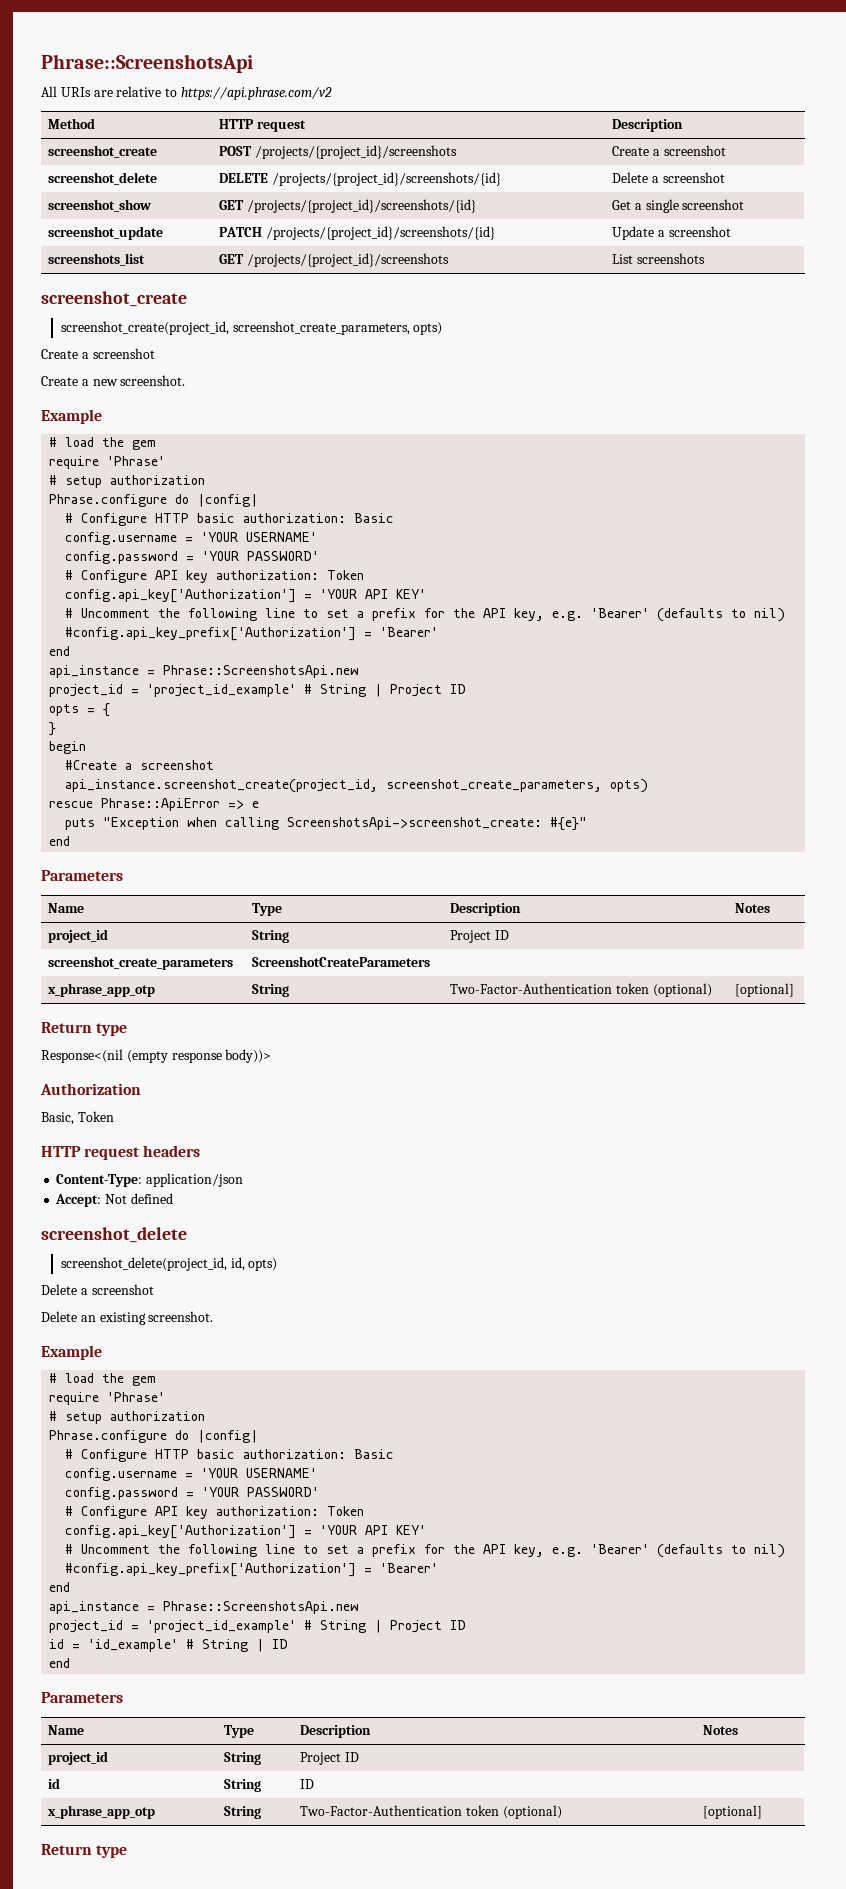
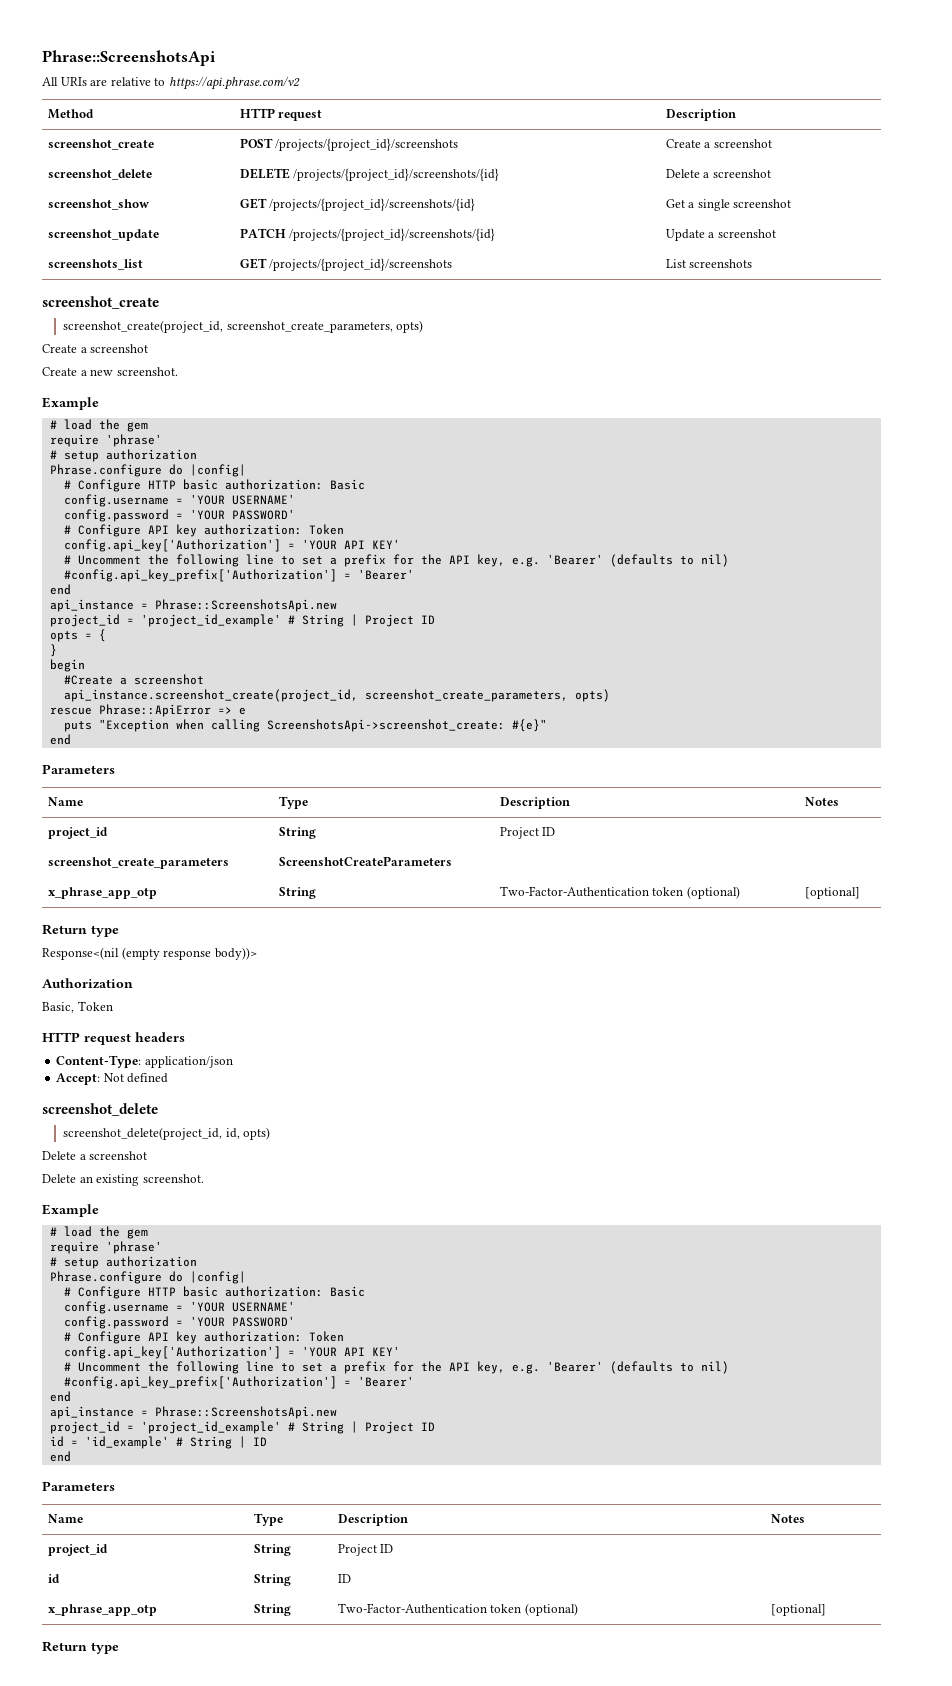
[107,456,166,466] 'Phrase' -> [105,434,162,447] 'phrase'
[107,1392,166,1402] 'Phrase' -> [105,1241,162,1254] 'phrase'

